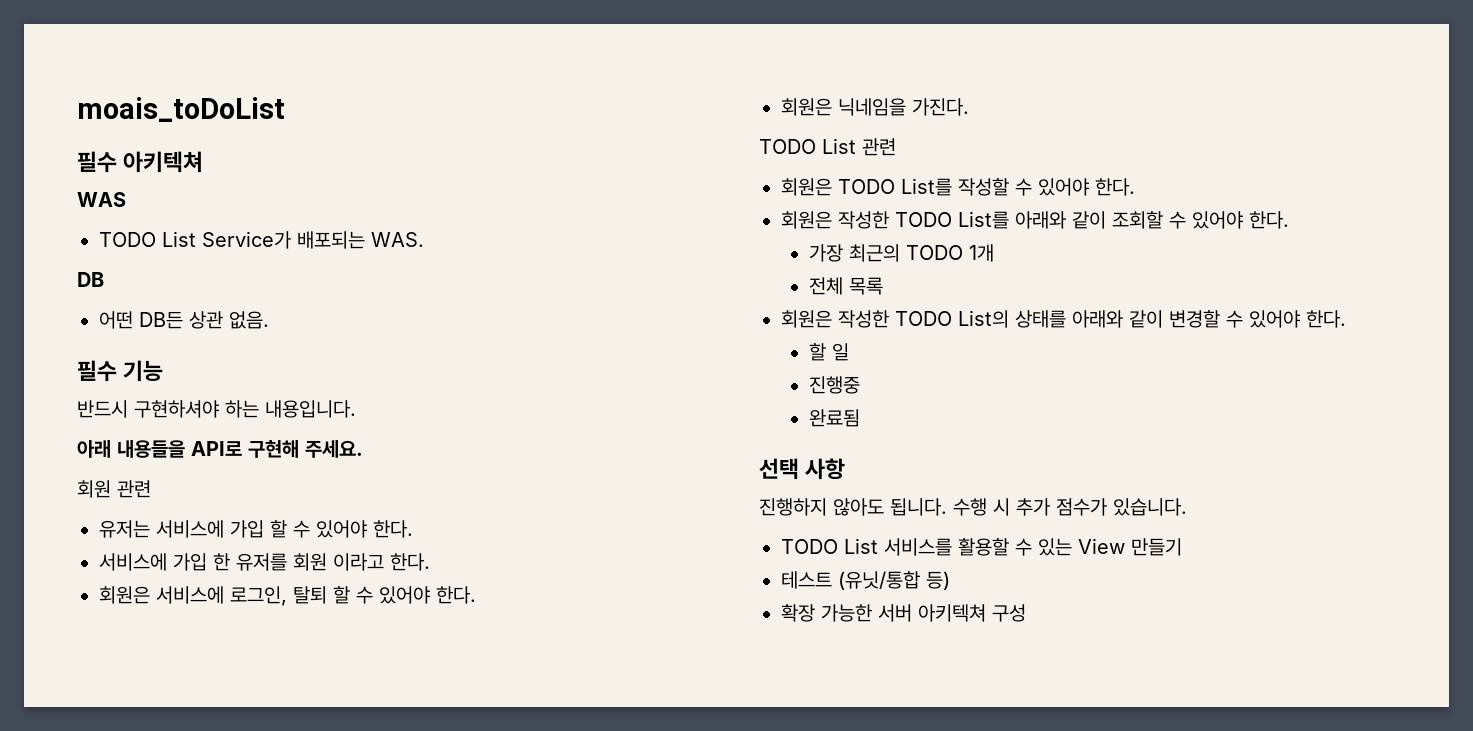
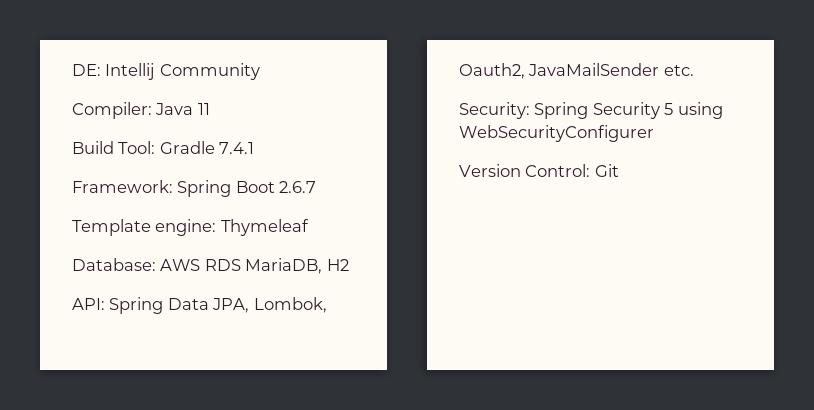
[77,97,285,122] [77,151,204,173] [77,192,126,207] [99,231,424,249] [77,272,104,287] [99,311,269,329] [77,360,164,382] [77,400,356,418] [77,440,363,458] [77,480,151,498] [99,520,413,538] [99,553,430,571] [99,586,476,606] [781,98,969,116] [759,138,896,156] [781,178,1135,196] [781,211,1289,229] [809,244,995,262] [809,277,884,295] [781,310,1346,328] [809,343,850,361] [809,376,861,394] [809,409,861,427] [759,458,846,480] [759,498,1187,516] [781,538,1182,556] [781,571,950,590] [781,604,1026,622] moais_toDoList // 필수 아키텍쳐 // WAS // TODO List Service가 배포되는 WAS. // DB // 어떤 DB든 상관 없음. // 필수 기능 // 반드시 구현하셔야 하는 내용입니다. // 아래 내용들을 API로 구현해 주세요. // 회원 관련 // 유저는 서비스에 가입 할 수 있어야 한다. // 서비스에 가입 한 유저를 회원 이라고 한다. // 회원은 서비스에 로그인, 탈퇴 할 수 있어야 한다. // 회원은 닉네임을 가진다. // TODO List 관련 // 회원은 TODO List를 작성할 수 있어야 한다. // 회원은 작성한 TODO List를 아래와 같이 조회할 수 있어야 한다. // 가장 최근의 TODO 1개 // 전체 목록 // 회원은 작성한 TODO List의 상태를 아래와 같이 변경할 수 있어야 한다. // 할 일 // 진행중 // 완료됨 // 선택 사항 // 진행하지 않아도 됩니다. 수행 시 추가 점수가 있습니다. // TODO List 서비스를 활용할 수 있는 View 만들기 // 테스트 (유닛/통합 등) // 확장 가능한 서버 아키텍쳐 구성 -> [72,63,260,80] [72,102,210,119] [72,141,255,154] [72,180,317,197] [72,219,309,236] [72,258,349,274] [72,297,327,314] [459,63,694,79] [459,102,723,119] [459,125,654,142] [459,164,619,177] DE: Intellij Community // Compiler: Java 11 // Build Tool: Gradle 7.4.1 // Framework: Spring Boot 2.6.7 // Template engine: Thymeleaf // Database: AWS RDS MariaDB, H2 // API: Spring Data JPA, Lombok, Oauth2, JavaMailSender etc. // Security: Spring Security 5 using WebSecurityConfigurer // Version Control: Git

